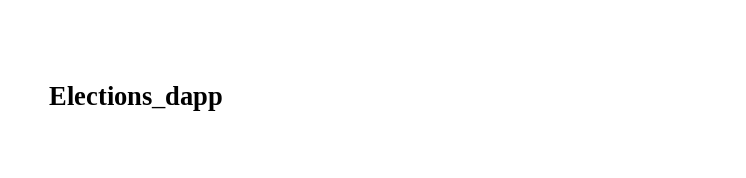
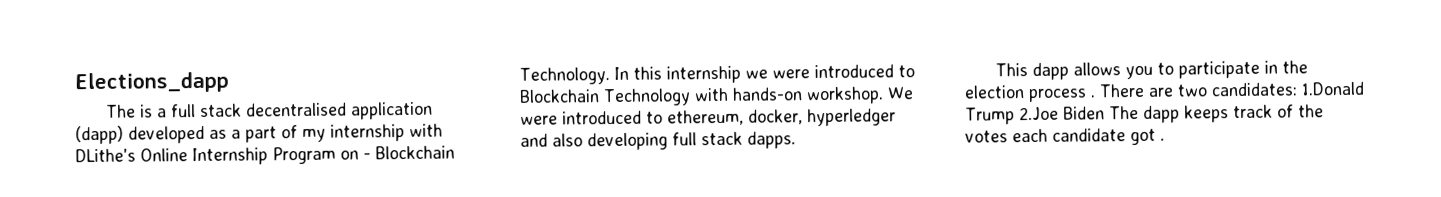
(223, 98) none -> [106,101,434,120] [75,123,443,145] [75,145,455,166] [519,64,915,85] [519,86,914,107] [520,108,896,127] [520,131,796,151] [995,60,1309,81] [964,81,1364,103] [965,104,1324,125] [965,128,1165,146] // The is a full stack decentralised application (dapp) developed as a part of my internship with DLithe's Online Internship Program on - Blockchain Technology. In this internship we were introduced to Blockchain Technology with hands-on workshop. We were introduced to ethereum, docker, hyperledger and also developing full stack dapps. // This dapp allows you to participate in the election process . There are two candidates: 1.Donald Trump 2.Joe Biden The dapp keeps track of the votes each candidate got .

